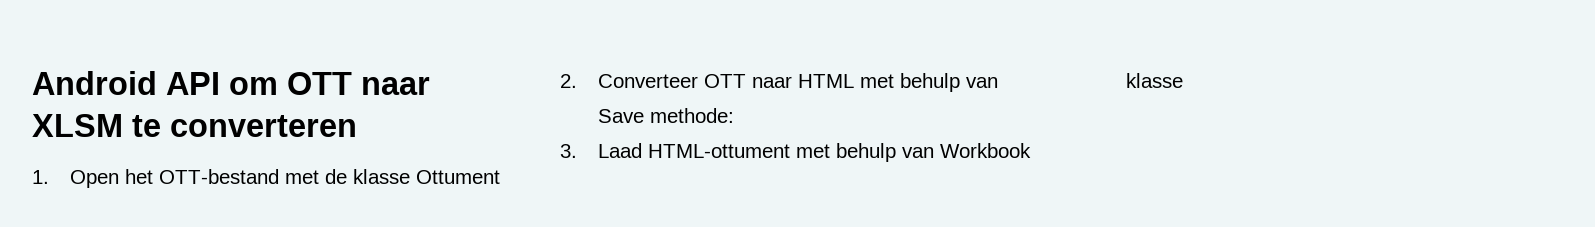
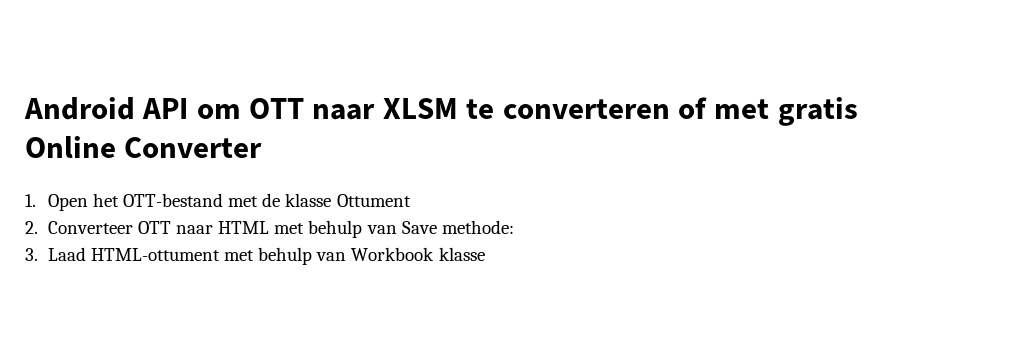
(357, 126) none -> [677,97,858,126] [25,136,263,158] of met gratis Online Converter

